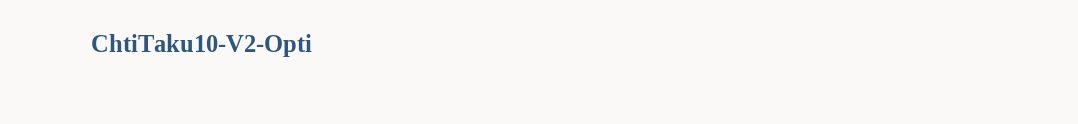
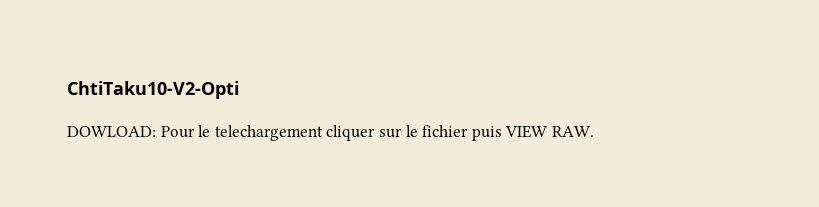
(312, 45) none -> [67,125,594,141] // DOWLOAD: Pour le telechargement cliquer sur le fichier puis VIEW RAW.

